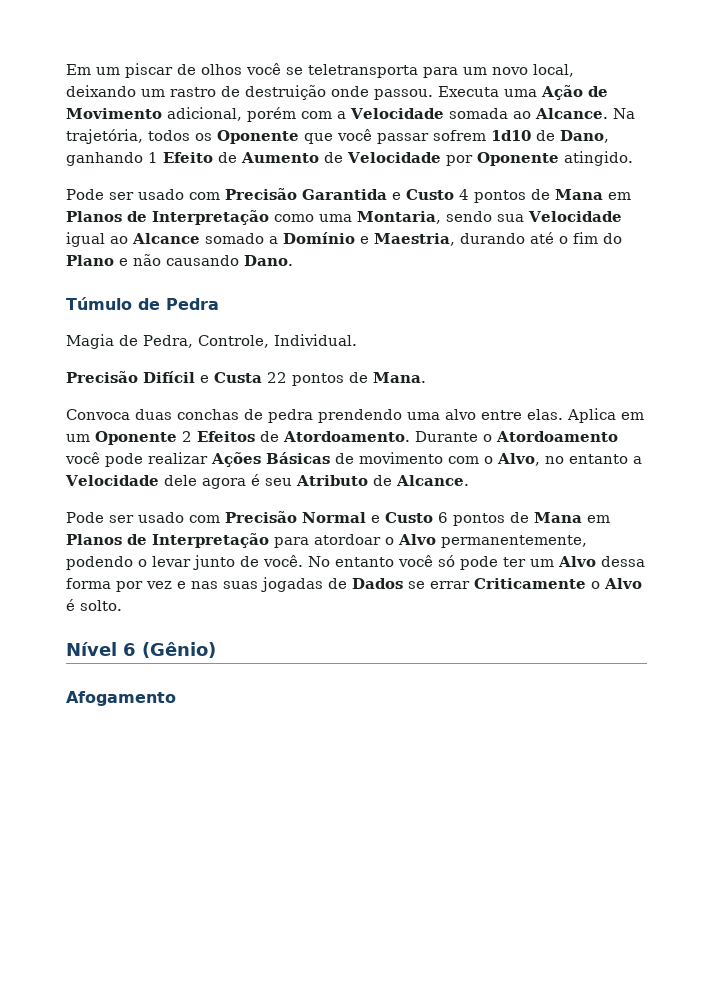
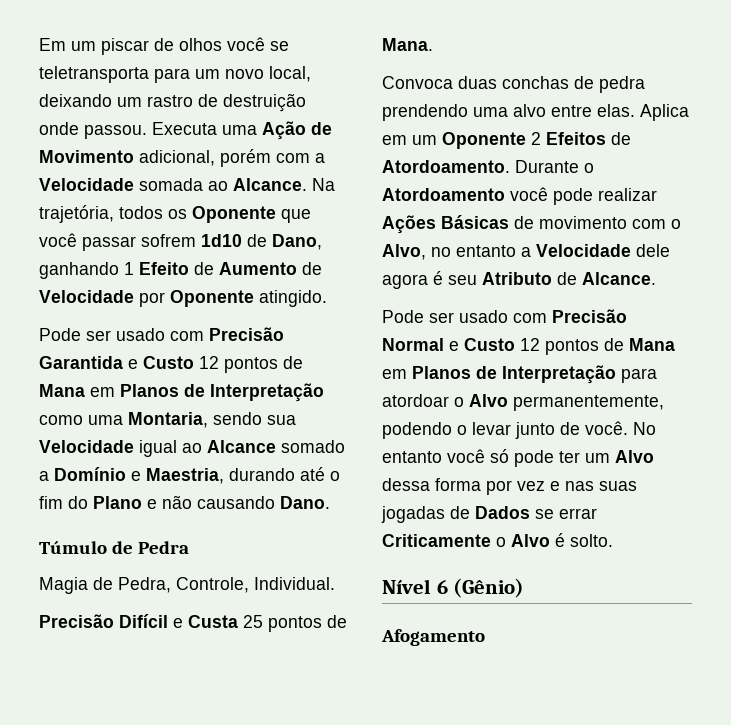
[459,189,469,200] 4 -> [199,356,219,369] 12
[267,372,287,383] 22 -> [243,615,263,628] 25
[438,512,448,523] 6 -> [520,338,540,351] 12

